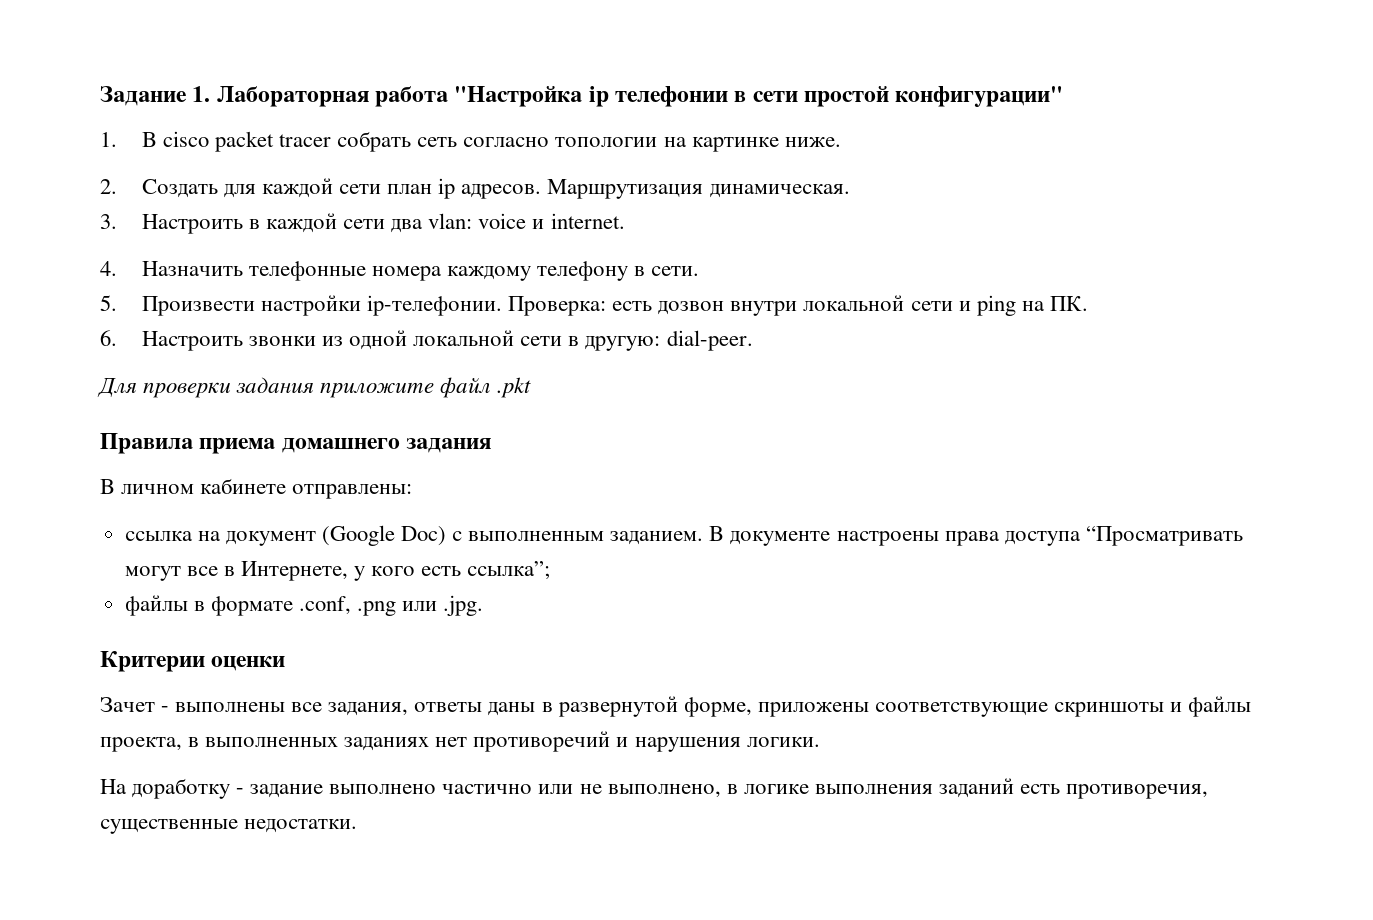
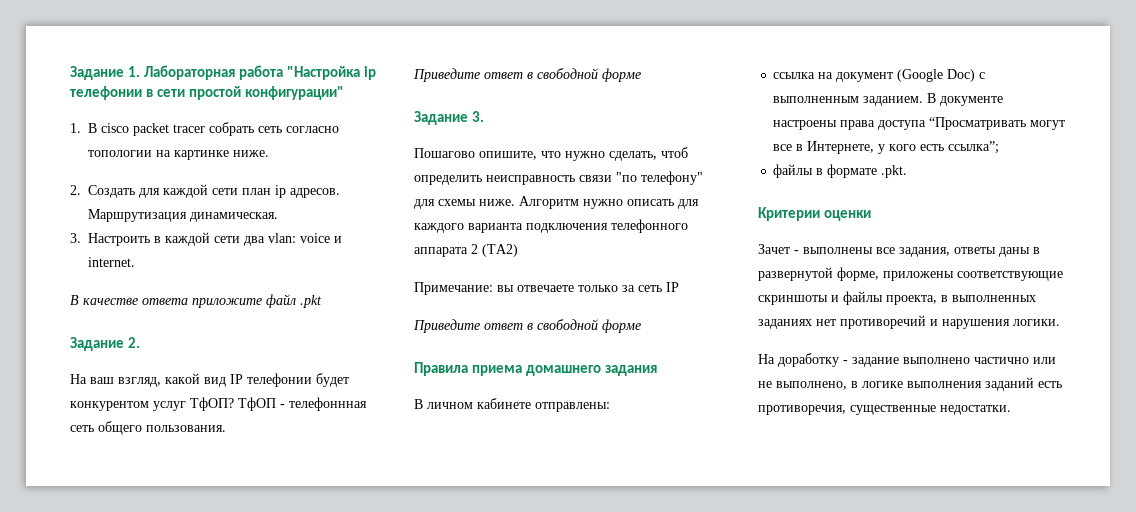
[100,261,700,281] [100,295,1088,316] [100,330,753,351] [97,377,532,398] 4. Назначить телефонные номера каждому телефону в сети. // 5. Произвести настройки ip-телефонии. Проверка: есть дозвон внутри локальной сети и ping на ПК. // 6. Настроить звонки из одной локальной сети в другую: dial-peer. // Для проверки задания приложите файл .pkt -> [70,294,322,308] [70,337,140,351] [70,373,349,387] [70,397,367,411] [70,421,226,435] [413,68,641,82] [414,111,484,125] [414,147,688,161] [414,171,703,185] [414,196,699,209] [414,219,688,233] [414,244,518,257] [414,282,679,295] [413,319,641,333] В качестве ответа приложите файл .pkt // Задание 2. // На ваш взгляд, какой вид IP телефонии будет конкурентом услуг ТфОП? ТфОП - телефоннная сеть общего пользования. // Приведите ответ в свободной форме // Задание 3. // Пошагово опишите, что нужно сделать, чтоб определить неисправность связи "по телефону" для схемы ниже. Алгоритм нужно описать для каждого варианта подключения телефонного аппарата 2 (ТА2) // Примечание: вы отвечаете только за сеть IP // Приведите ответ в свободной форме
[298,595,484,616] .conf, .png или .jpg. -> [881,165,908,178] .pkt.

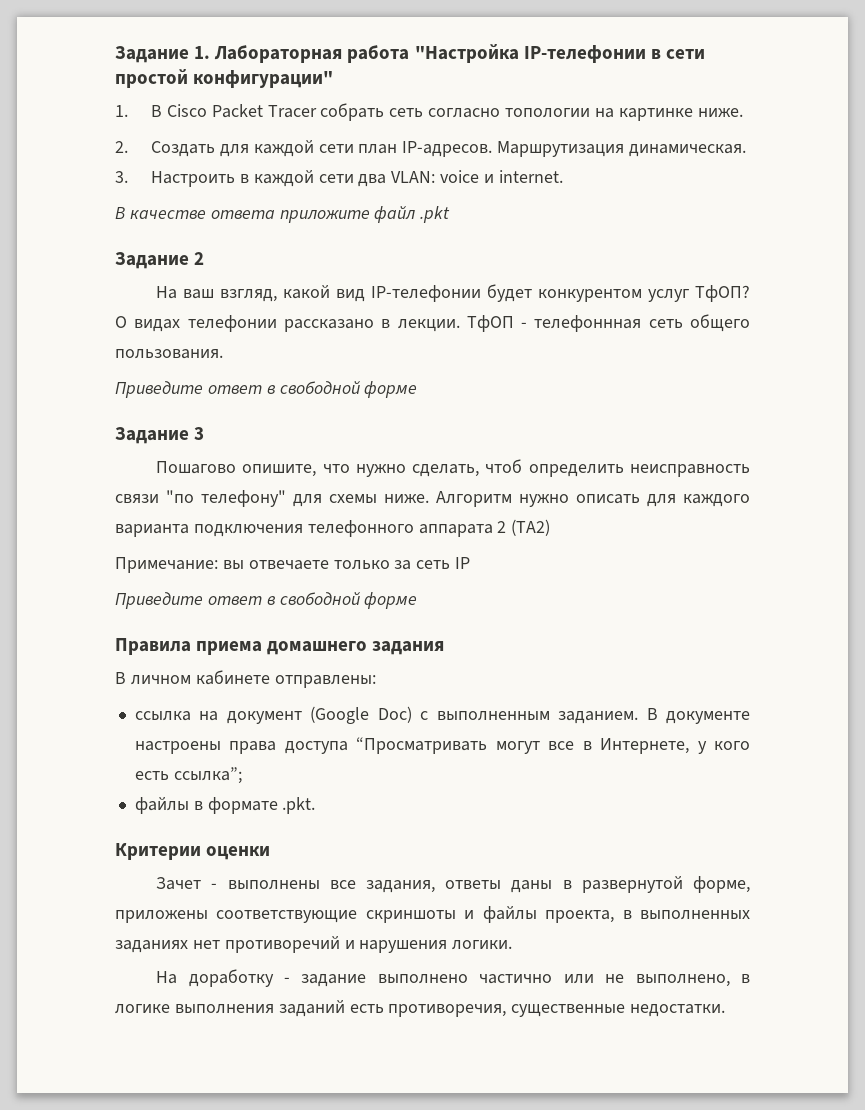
[363,66,376,80] [70,86,142,100] ip телефонии -> [523,45,646,63] IP-телефонии
[101,123,205,136] cisco packet tracer -> [166,104,317,118] Cisco Packet Tracer
[275,185,340,198] ip адресов. -> [402,141,493,157] IP-адресов.
[268,233,296,243] vlan: -> [391,171,436,183] VLAN:
[127,337,140,348] 2. -> [194,252,205,265] 2
[230,373,312,387] IP телефонии -> [371,285,482,302] IP-телефонии
(234, 404) none -> [115,315,460,332] О видах телефонии рассказано в лекции.
[471,111,484,122] 3. -> [194,427,205,440] 3

